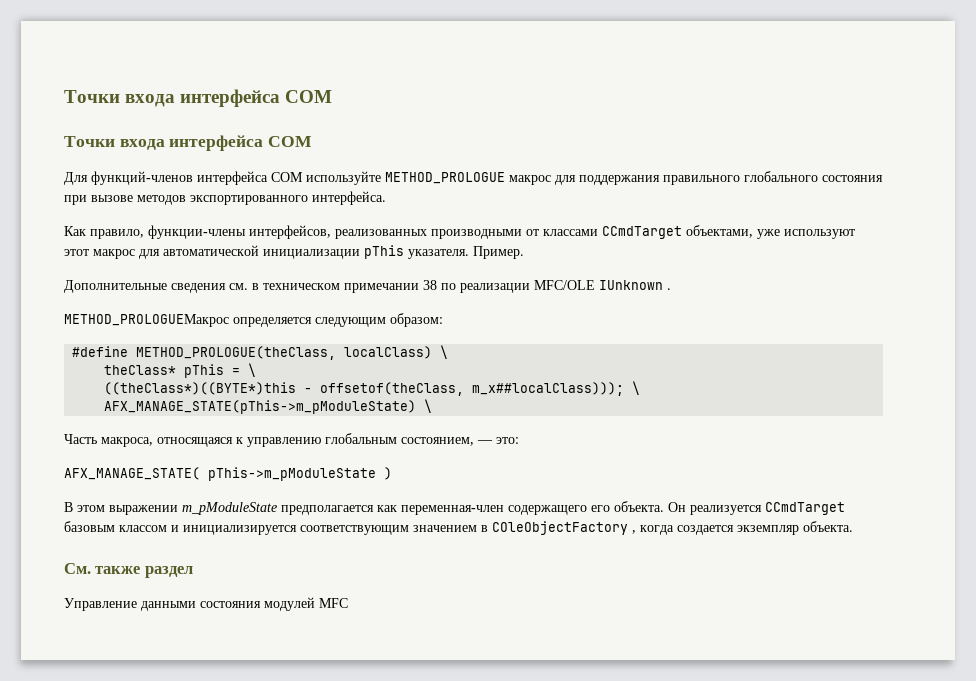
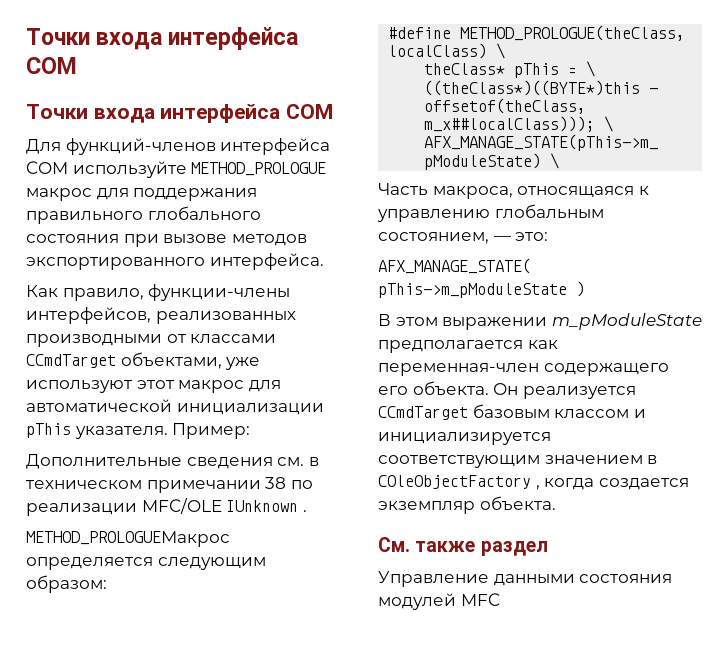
[473,246,524,259] Пример. -> [172,423,251,439] Пример:

